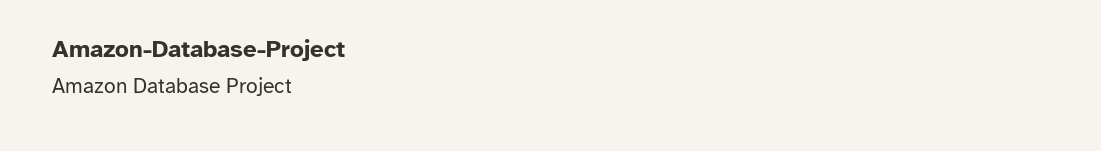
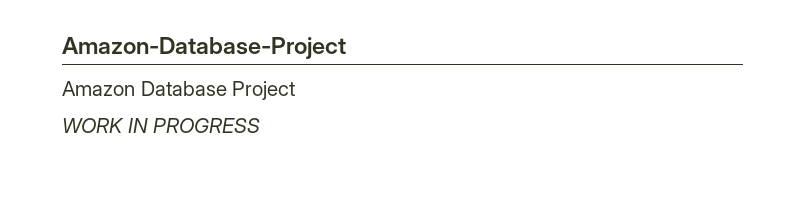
(292, 86) none -> [62,118,261,133] // WORK IN PROGRESS

